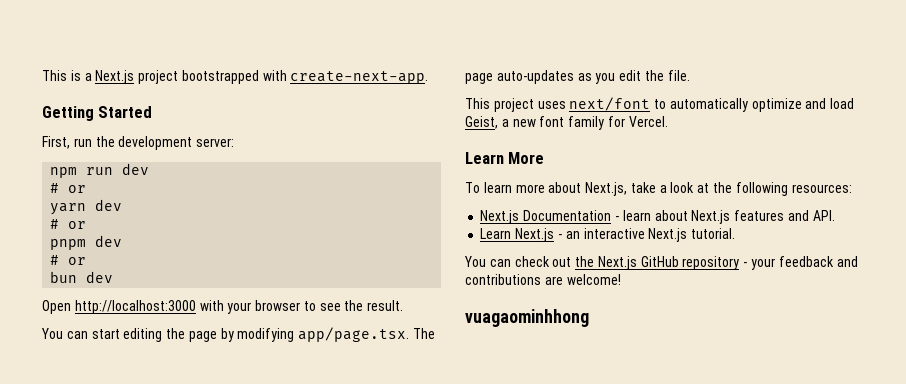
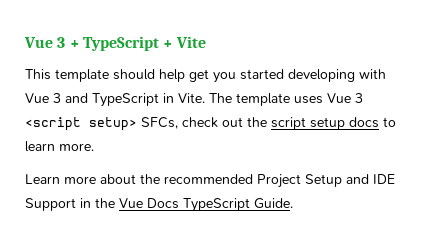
[42,70,429,84] [42,106,153,121] [42,136,235,150] [50,163,150,178] [50,183,87,193] [50,199,123,215] [50,219,87,229] [50,235,123,250] [50,255,87,265] [50,271,114,283] [42,300,404,314] [41,327,436,342] [465,70,690,84] [465,97,855,112] [465,116,668,130] [465,152,545,164] [465,182,852,196] [480,210,835,224] [480,228,736,242] [464,256,858,270] [465,274,621,285] [465,309,589,327] This is a Next.js project bootstrapped with create-next-app. // Getting Started // First, run the development server: // npm run dev // # or // yarn dev // # or // pnpm dev // # or // bun dev // Open http://localhost:3000 with your browser to see the result. // You can start editing the page by modifying app/page.tsx. The page auto-updates as you edit the file. // This project uses next/font to automatically optimize and load Geist, a new font family for Vercel. // Learn More // To learn more about Next.js, take a look at the following resources: // Next.js Documentation - learn about Next.js features and API. // Learn Next.js - an interactive Next.js tutorial. // You can check out the Next.js GitHub repository - your feedback and contributions are welcome! // vuagaominhhong -> [24,36,206,51] [25,69,386,83] [25,93,363,107] [25,117,396,131] [25,141,94,152] [25,174,395,188] [25,198,293,212] Vue 3 + TypeScript + Vite // This template should help get you started developing with Vue 3 and TypeScript in Vite. The template uses Vue 3 <script setup> SFCs, check out the script setup docs to learn more. // Learn more about the recommended Project Setup and IDE Support in the Vue Docs TypeScript Guide.

